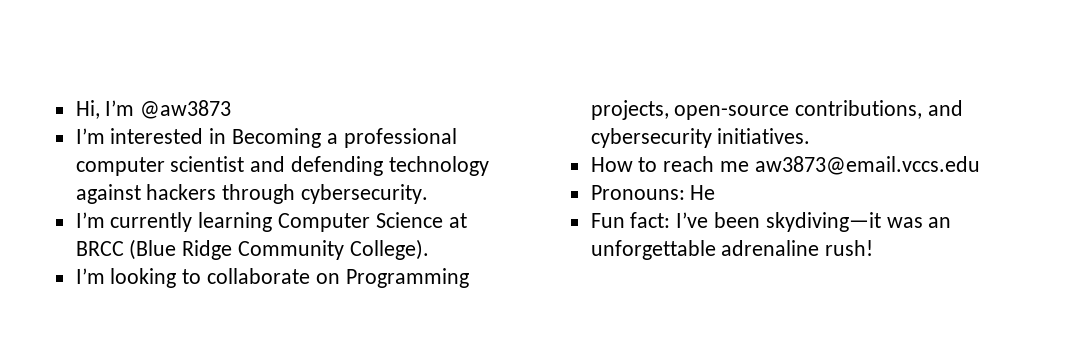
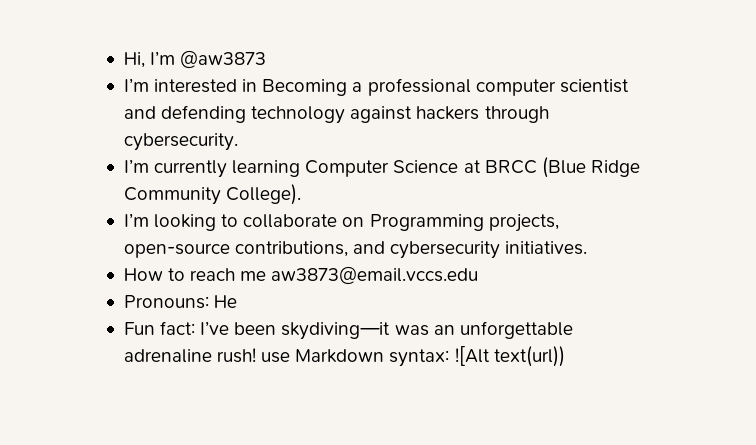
(874, 248) none -> [261,346,565,367] use Markdown syntax: ![Alt text(url))

